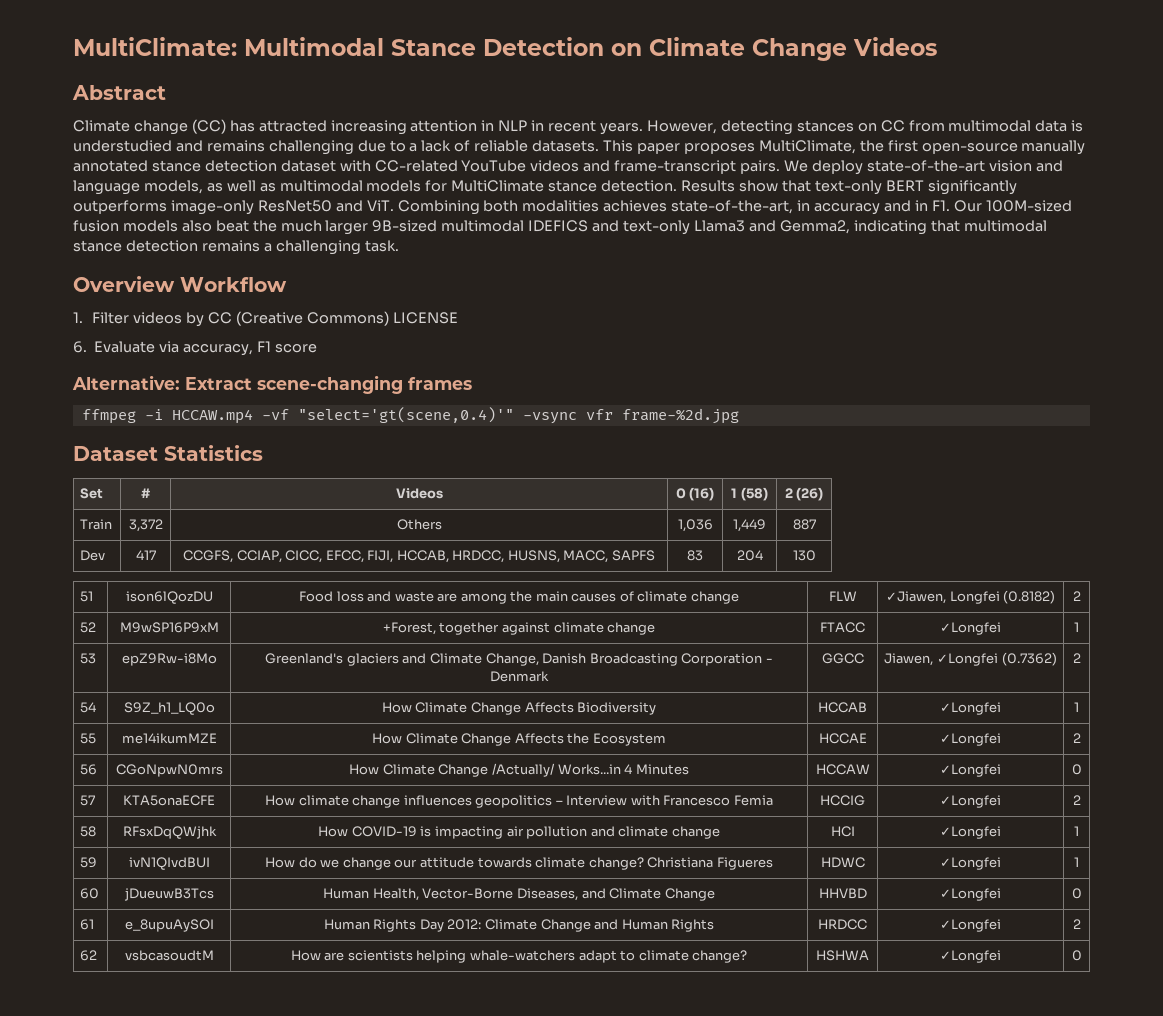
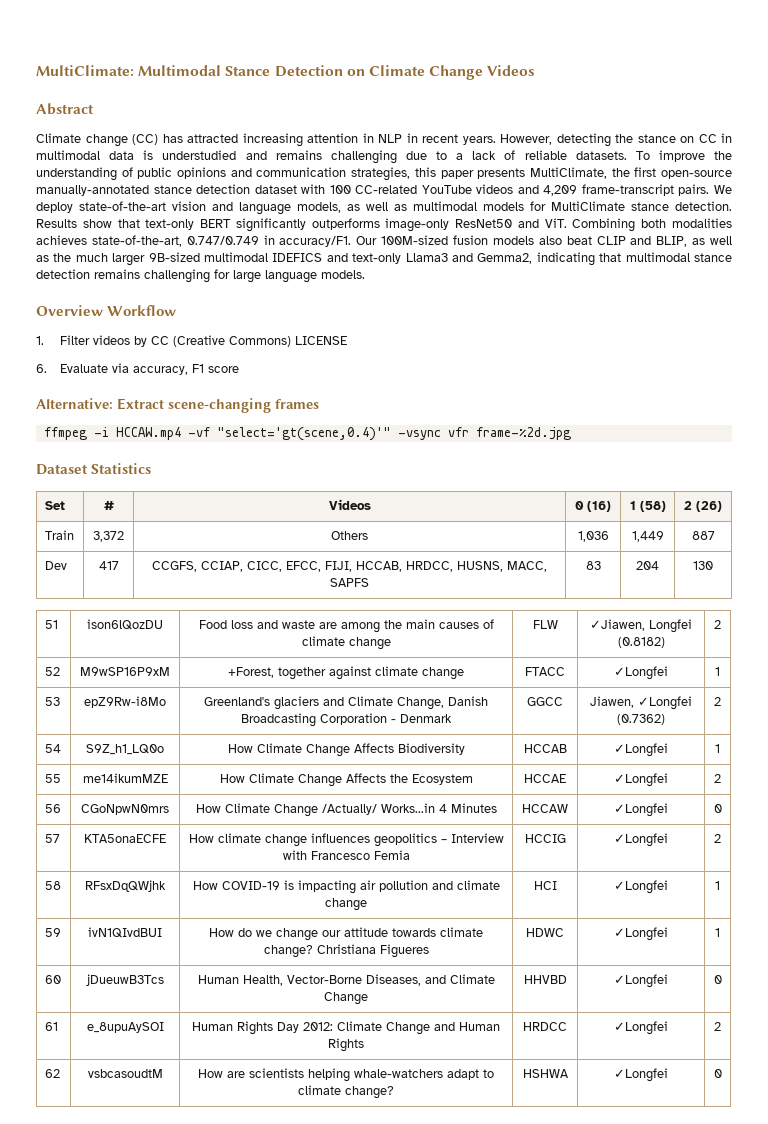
[796,120,854,132] stances -> [615,134,676,143] the stance
[908,120,945,132] from -> [721,133,732,143] in
[603,140,755,154] This paper proposes -> [635,150,732,162] [36,167,526,181] To improve the understanding of public opinions and communication strategies, this paper presents
[1021,140,1086,155] [73,160,148,172] manually annotated -> [36,185,149,196] manually-annotated
(371, 166) none -> [329,185,351,194] 100
(611, 166) none -> [543,185,578,196] 4,209
[797,200,950,215] in accuracy and in F1. -> [186,235,352,247] 0.747/0.749 in accuracy/F1.
(249, 226) none -> [596,236,733,247] [36,255,49,262] CLIP and BLIP, as well as
[263,240,399,255] a challenging task. -> [144,269,365,283] challenging for large language models.

